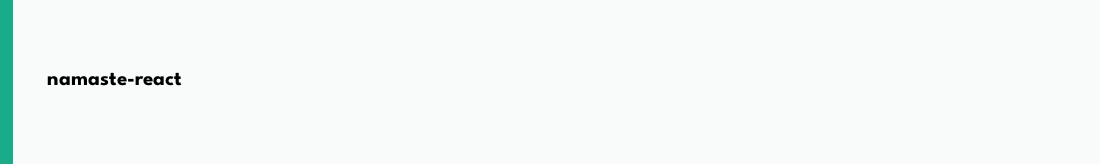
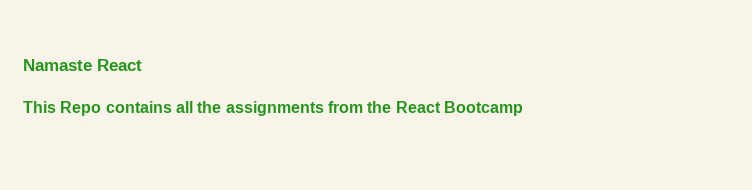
[47,72,182,86] namaste-react -> [23,59,142,71] [23,101,523,116] Namaste React // This Repo contains all the assignments from the React Bootcamp

